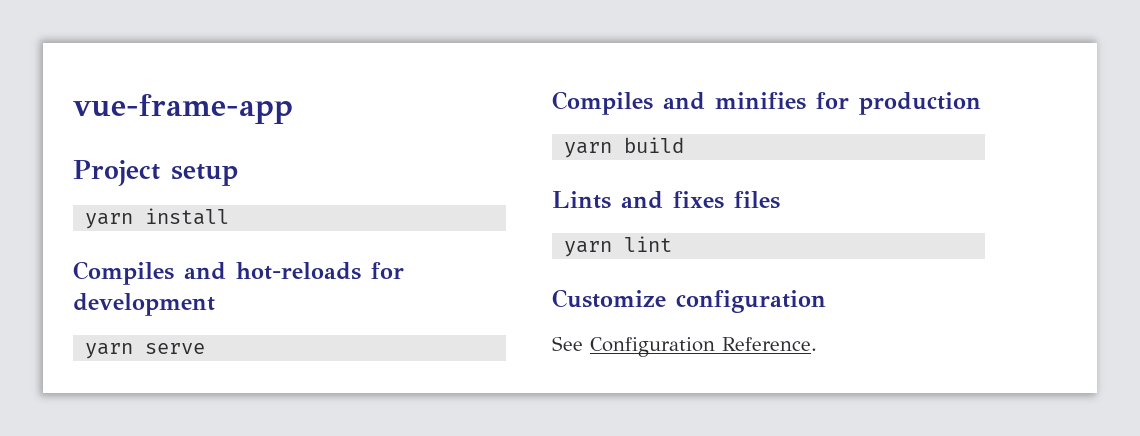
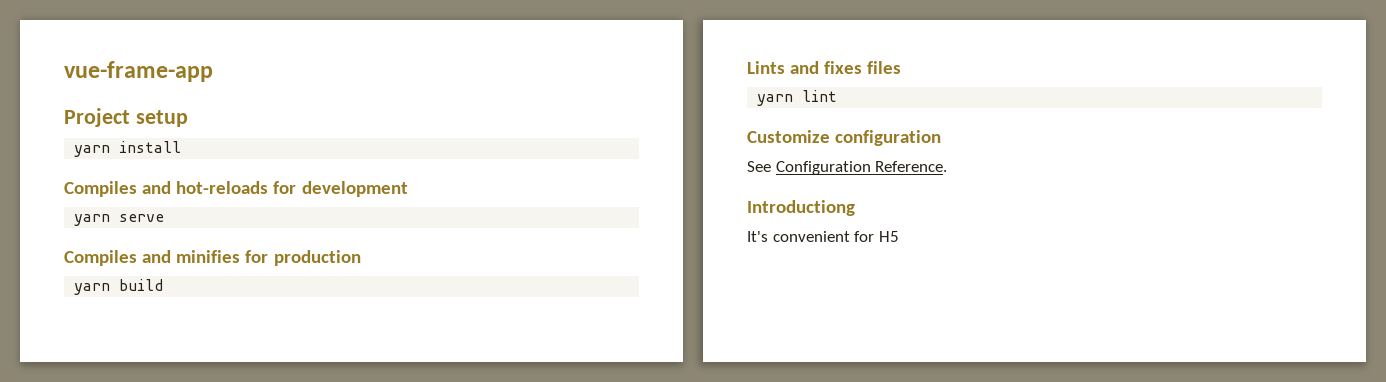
(817, 344) none -> [747,200,855,216] [747,231,899,242] // Introductiong // It's convenient for H5

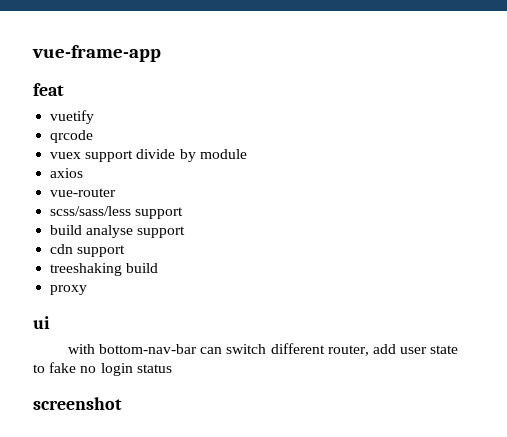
[64,108,188,127] [74,141,182,157] [64,181,408,197] [74,214,165,226] [64,250,361,266] [74,279,164,295] [747,61,902,74] [757,90,838,106] [747,130,942,146] [747,161,948,175] [747,200,855,216] [747,231,899,242] Project setup // yarn install // Compiles and hot-reloads for development // yarn serve // Compiles and minifies for production // yarn build // Lints and fixes files // yarn lint // Customize configuration // See Configuration Reference. // Introductiong // It's convenient for H5 -> [33,83,64,96] [50,110,95,124] [50,130,94,143] [50,149,247,162] [50,168,84,178] [50,188,117,197] [50,206,184,219] [50,225,186,238] [50,244,126,257] [50,263,159,276] [50,285,88,295] [33,316,50,329] [67,343,459,356] [33,362,172,376] [33,397,122,410] feat // vuetify // qrcode // vuex support divide by module // axios // vue-router // scss/sass/less support // build analyse support // cdn support // treeshaking build // proxy // ui // with bottom-nav-bar can switch different router, add user state to fake no login status // screenshot

